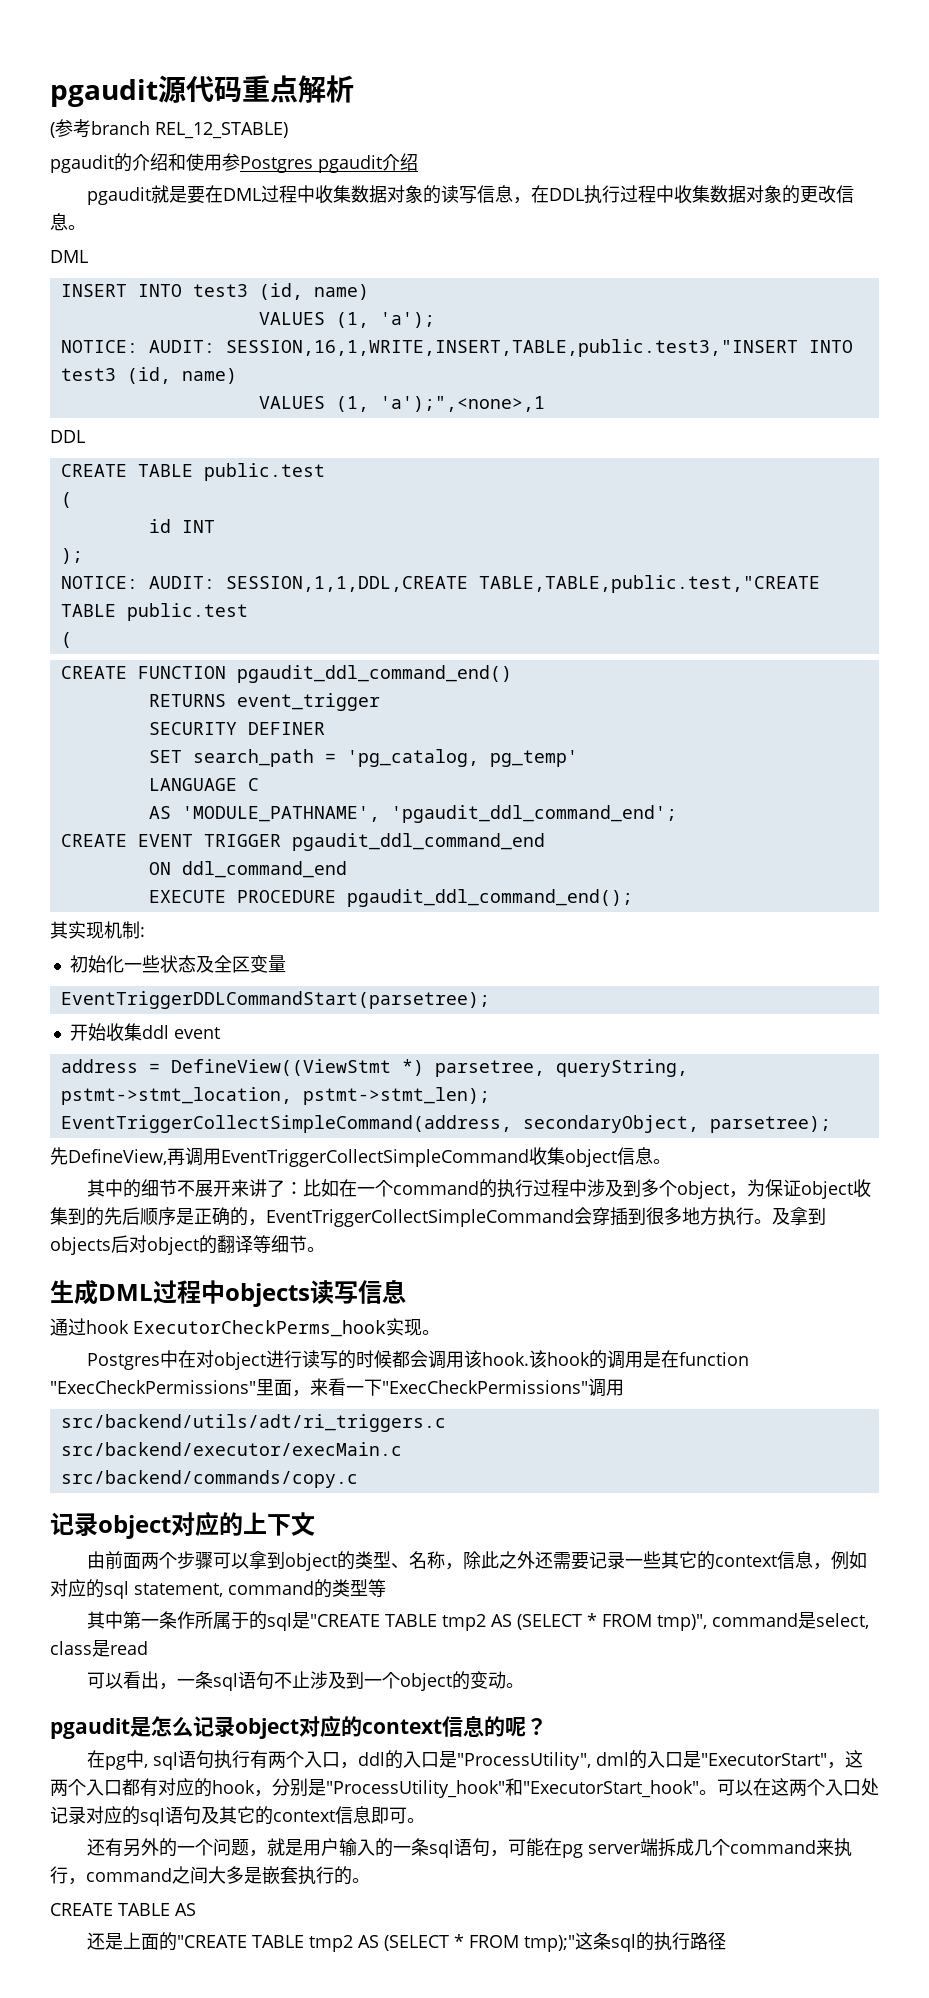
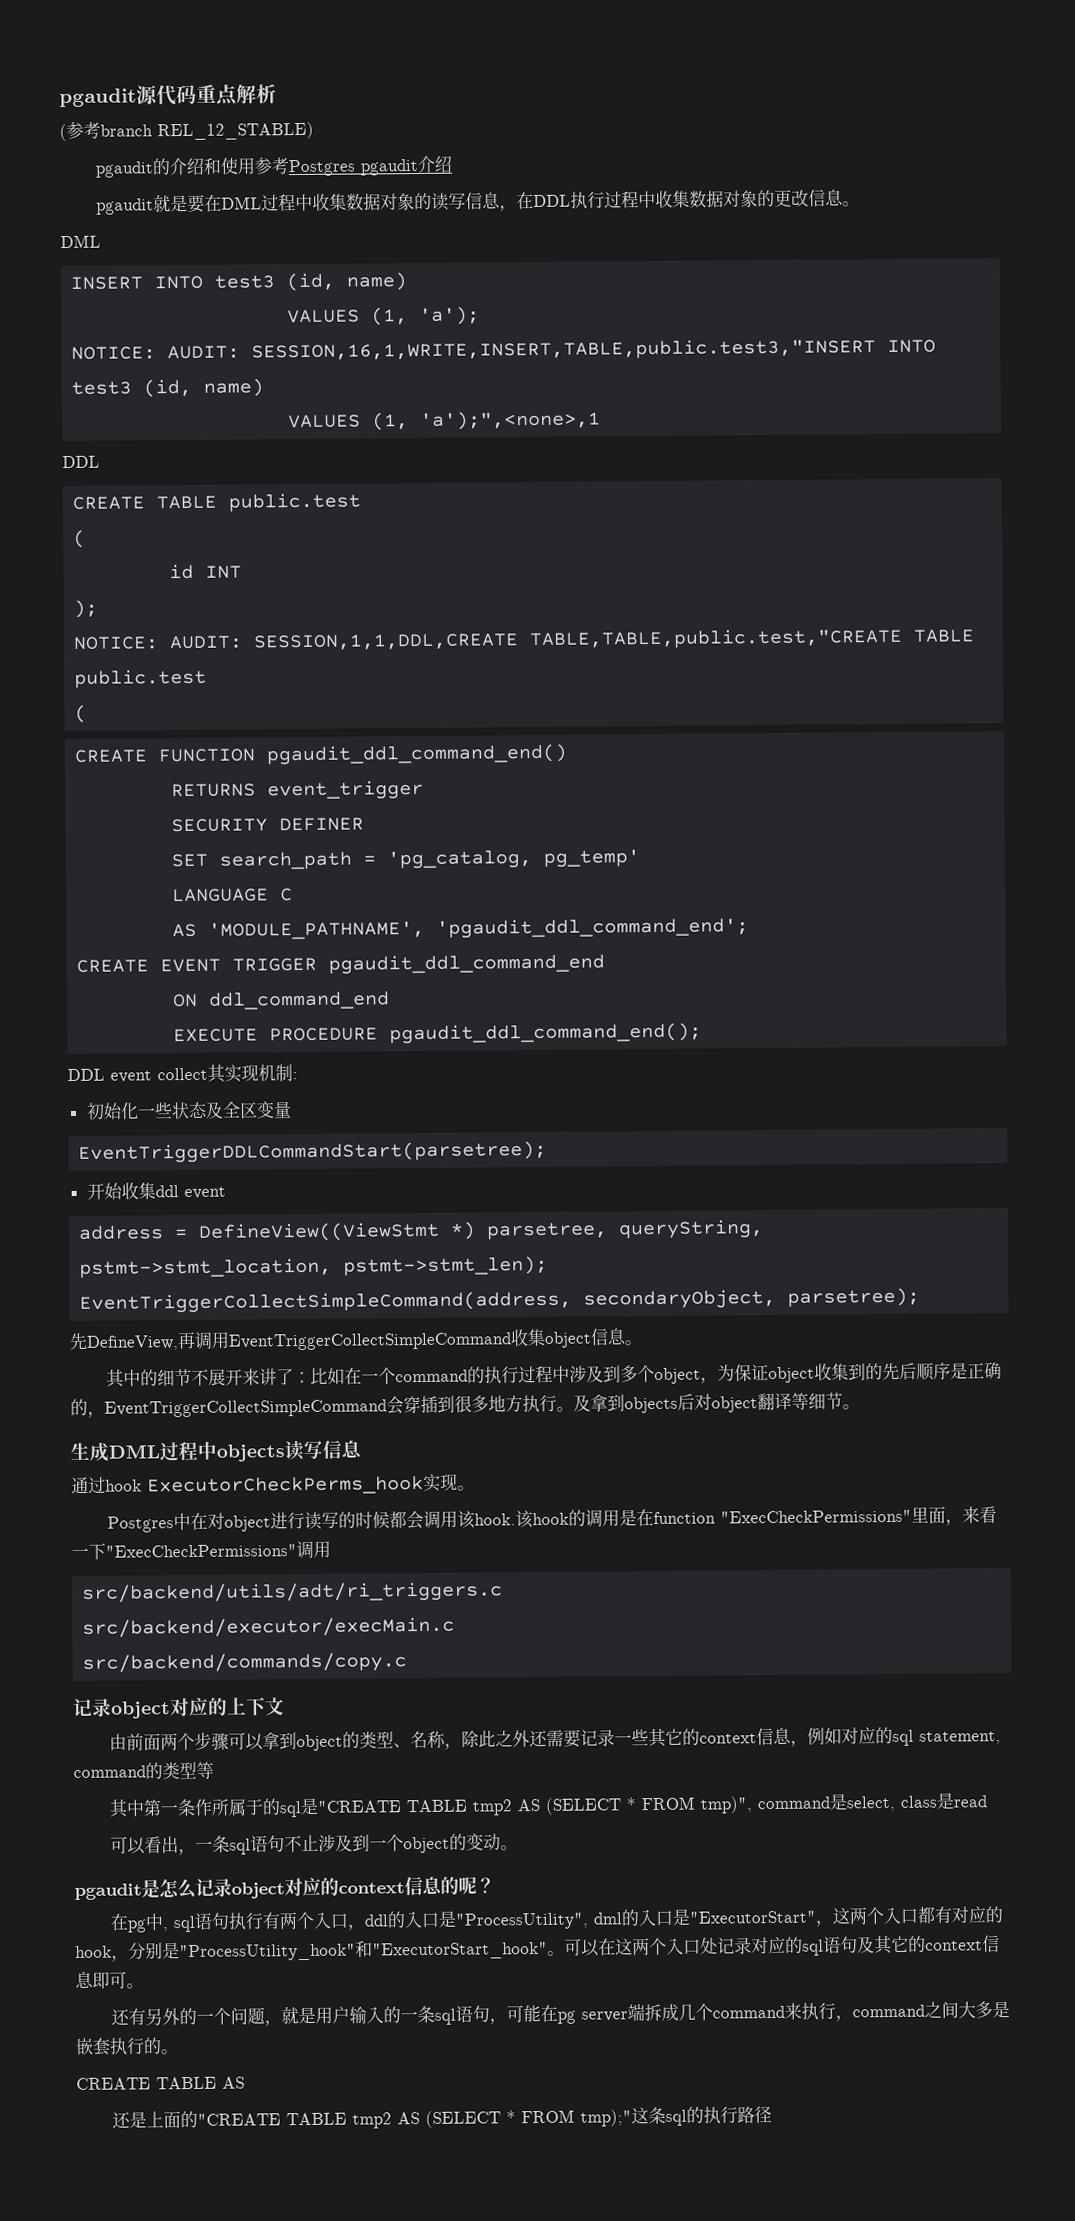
(240, 162) none -> [270,157,289,175] 考
(633, 898) none -> [67,1067,208,1083] DDL event collect
[199,1235,217,1254] 的 -> (758, 1404) none

